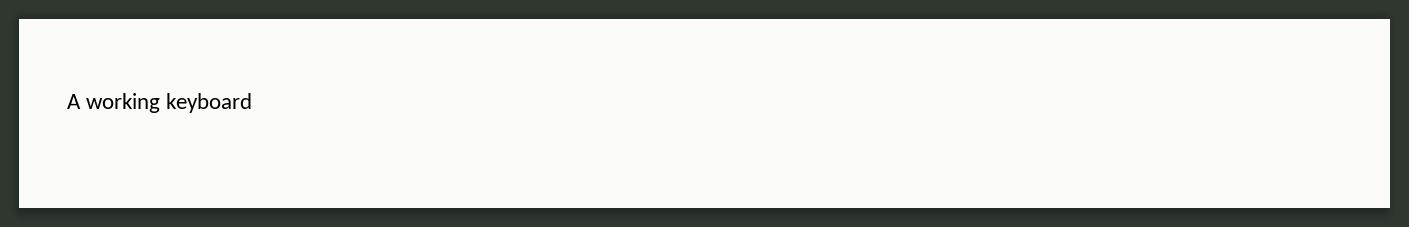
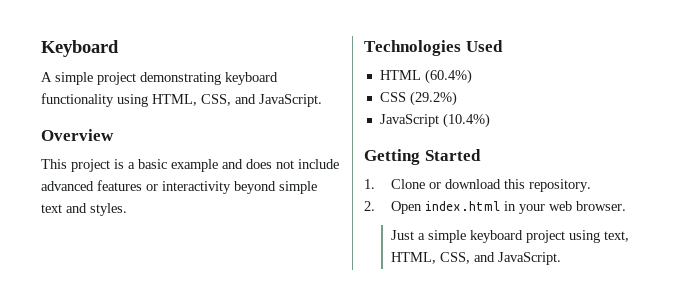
[67,93,253,113] A working keyboard -> [41,40,119,57] [41,72,278,85] [41,93,322,107] [41,129,114,141] [41,159,339,172] [41,180,317,194] [41,203,127,216] [364,40,503,56] [379,69,472,84] [379,91,457,106] [379,113,490,128] [364,149,481,165] [364,179,592,192] [364,201,627,214] [391,230,630,243] [391,252,562,265] Keyboard // A simple project demonstrating keyboard functionality using HTML, CSS, and JavaScript. // Overview // This project is a basic example and does not include advanced features or interactivity beyond simple text and styles. // Technologies Used // HTML (60.4%) // CSS (29.2%) // JavaScript (10.4%) // Getting Started // 1. Clone or download this repository. // 2. Open index.html in your web browser. // Just a simple keyboard project using text, HTML, CSS, and JavaScript.

